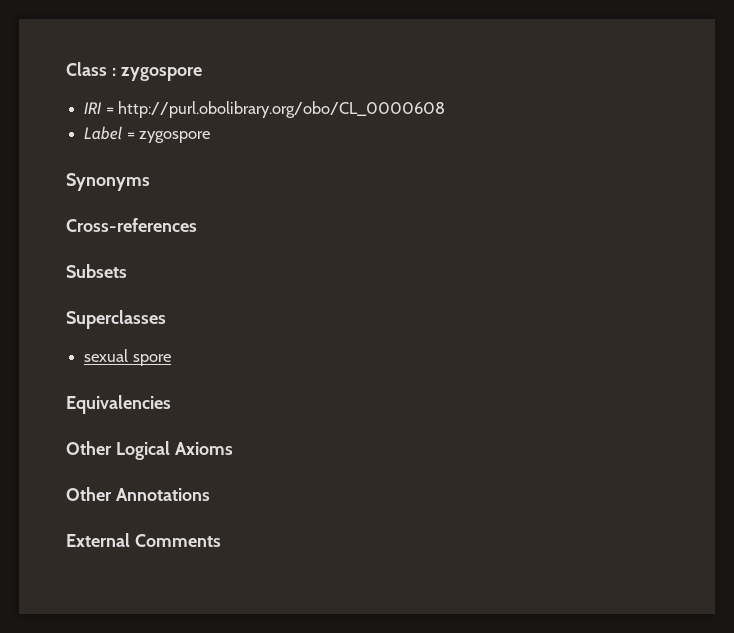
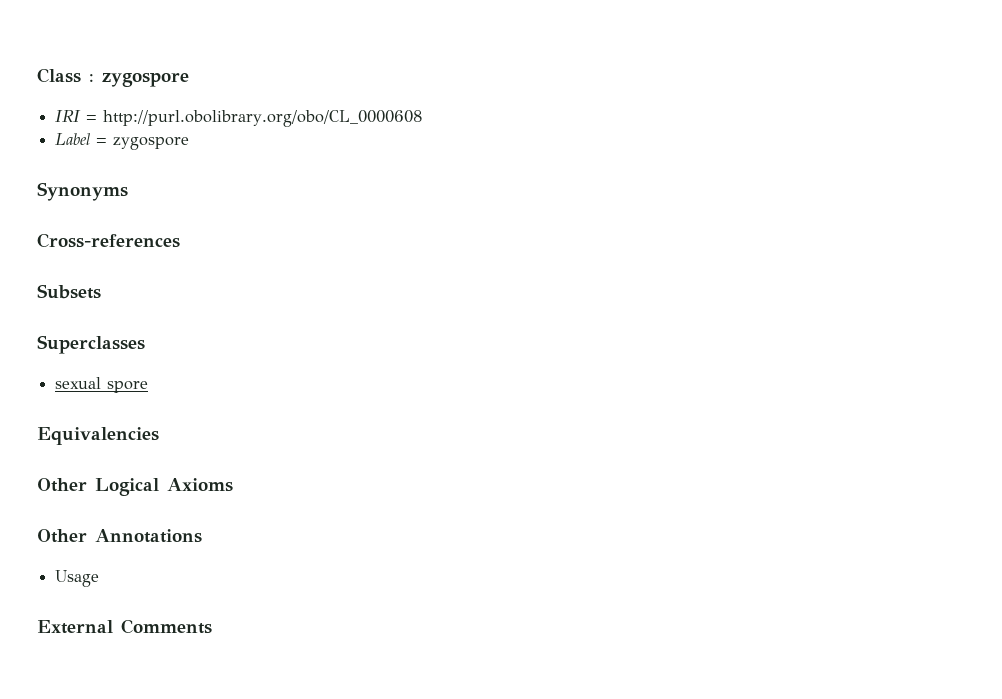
(210, 494) none -> [55,570,100,587] // Usage

